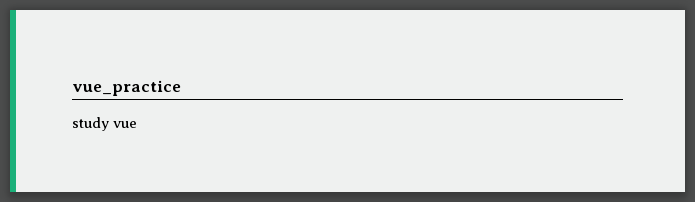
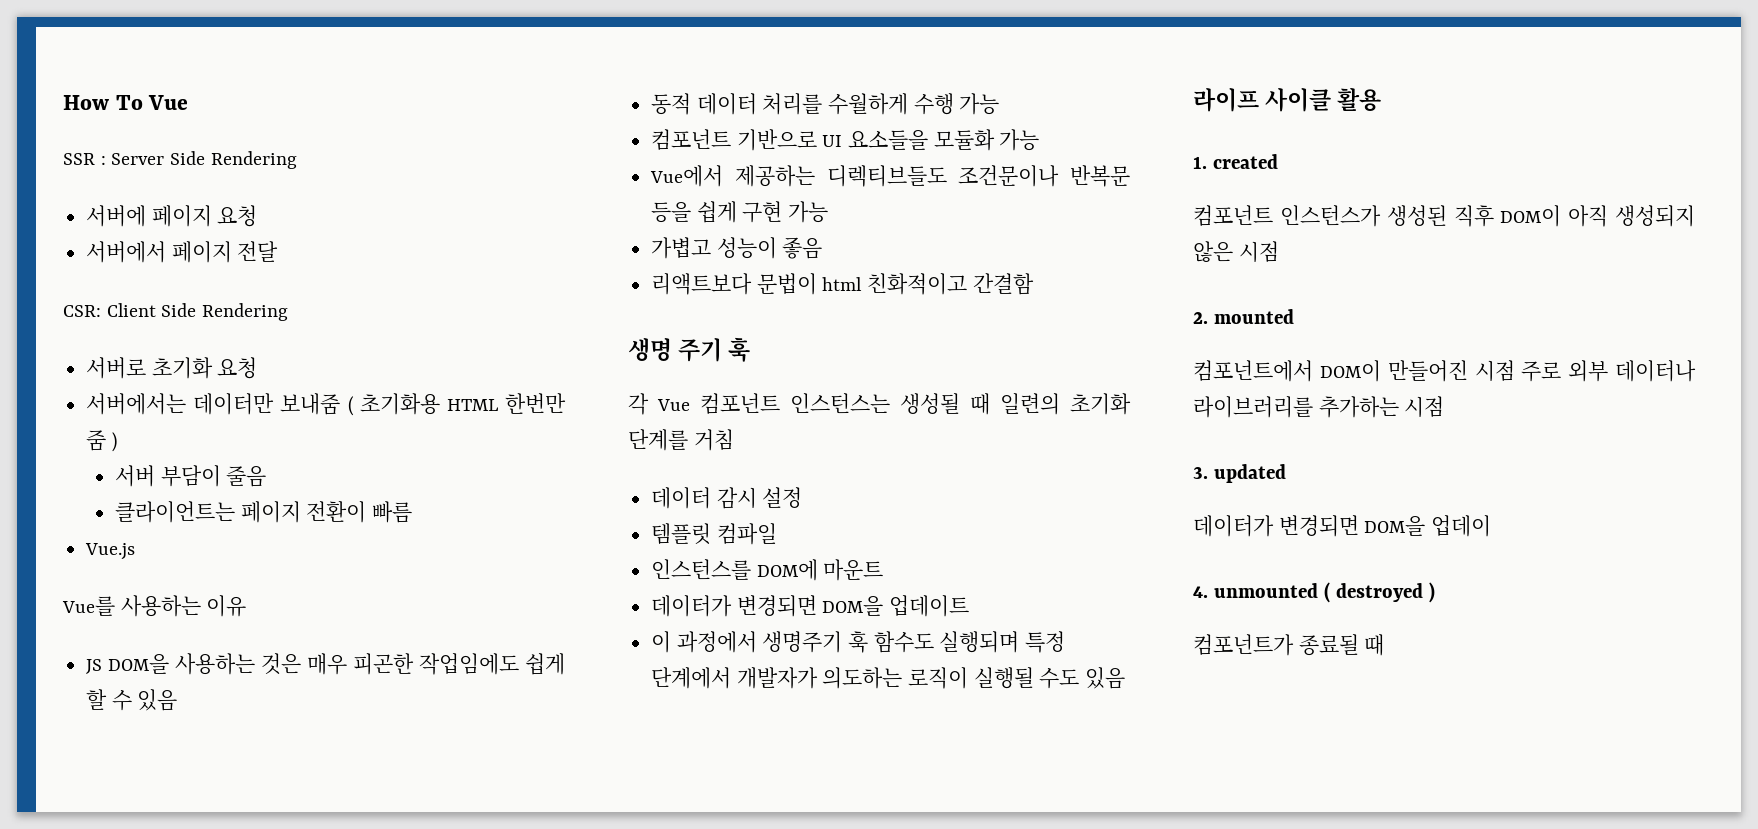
[72,80,181,96] [72,117,137,131] vue_practice // study vue -> [63,95,189,110] [63,151,297,169] [86,205,258,227] [86,241,279,263] [63,303,289,321] [86,357,258,379] [86,393,566,416] [86,430,117,452] [114,465,267,487] [114,501,412,523] [85,543,136,560] [62,595,247,617] [86,653,565,675] [86,689,178,711] [651,93,1000,115] [651,129,1040,151] [650,165,1130,187] [651,201,829,223] [651,237,823,259] [651,273,1034,295] [628,337,751,362] [628,393,1131,415] [628,429,734,451] [651,487,803,509] [651,523,777,545] [651,559,884,581] [651,595,970,617] [651,631,1066,653] [651,667,1126,689] [1193,88,1382,112] [1193,154,1278,169] [1193,205,1695,227] [1193,241,1279,263] [1193,309,1294,324] [1193,360,1696,382] [1193,396,1445,418] [1193,464,1286,483] [1193,515,1492,537] [1193,582,1435,603] [1193,634,1385,656] How To Vue // SSR : Server Side Rendering // 서버에 페이지 요청 // 서버에서 페이지 전달 // CSR: Client Side Rendering // 서버로 초기화 요청 // 서버에서는 데이터만 보내줌 ( 초기화용 HTML 한번만 줌 ) // 서버 부담이 줄음 // 클라이언트는 페이지 전환이 빠름 // Vue.js // Vue를 사용하는 이유 // JS DOM을 사용하는 것은 매우 피곤한 작업임에도 쉽게 할 수 있음 // 동적 데이터 처리를 수월하게 수행 가능 // 컴포넌트 기반으로 UI 요소들을 모듈화 가능 // Vue에서 제공하는 디렉티브들도 조건문이나 반복문 등을 쉽게 구현 가능 // 가볍고 성능이 좋음 // 리액트보다 문법이 html 친화적이고 간결함 // 생명 주기 훅 // 각 Vue 컴포넌트 인스턴스는 생성될 때 일련의 초기화 단계를 거침 // 데이터 감시 설정 // 템플릿 컴파일 // 인스턴스를 DOM에 마운트 // 데이터가 변경되면 DOM을 업데이트 // 이 과정에서 생명주기 훅 함수도 실행되며 특정 단계에서 개발자가 의도하는 로직이 실행될 수도 있음 // 라이프 사이클 활용 // 1. created // 컴포넌트 인스턴스가 생성된 직후 DOM이 아직 생성되지 않은 시점 // 2. mounted // 컴포넌트에서 DOM이 만들어진 시점 주로 외부 데이터나 라이브러리를 추가하는 시점 // 3. updated // 데이터가 변경되면 DOM을 업데이 // 4. unmounted ( destroyed ) // 컴포넌트가 종료될 때

